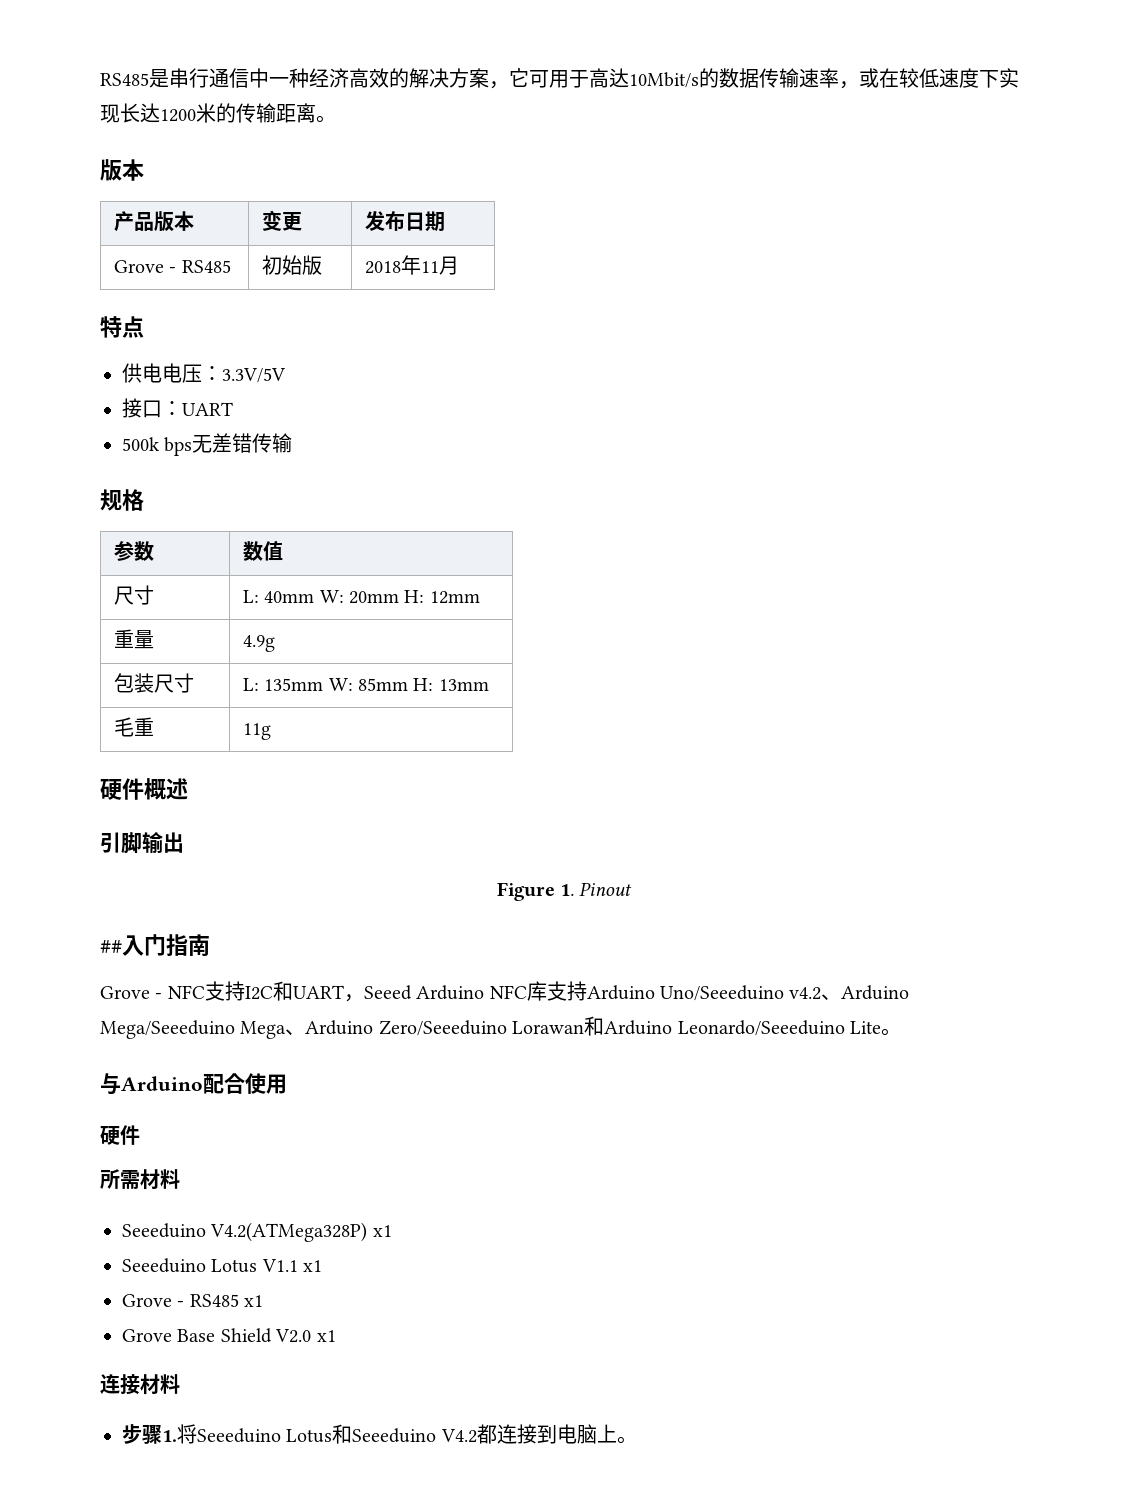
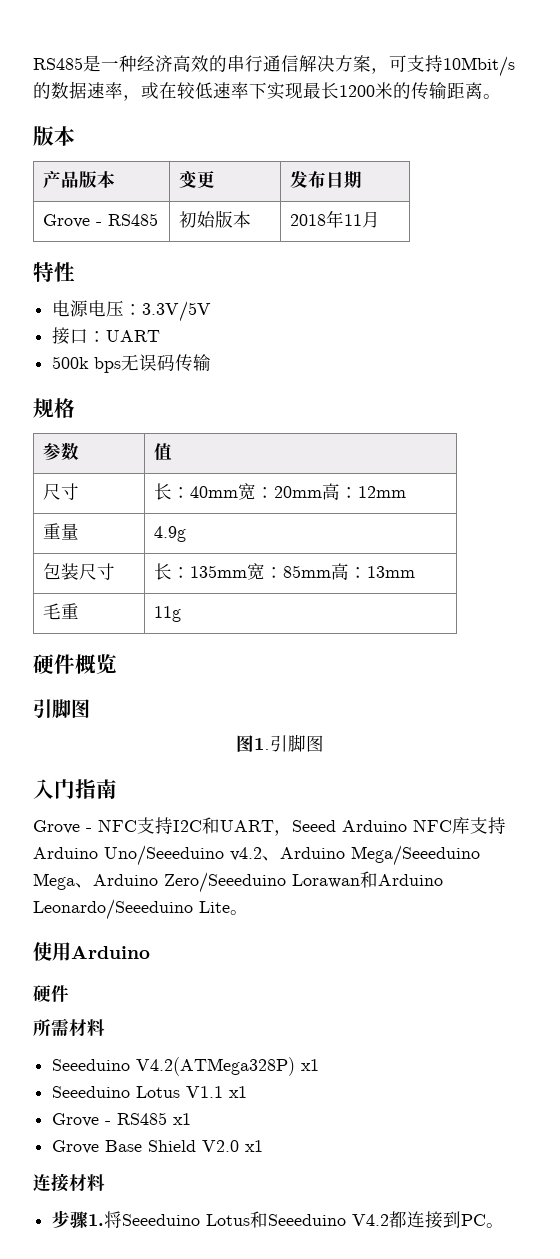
[169,68,269,88] 串行通信中 -> (101, 63) none
(409, 78) none -> [227,55,299,72] 串行通信
[509,68,629,88] 它可用于高达 -> [389,55,443,72] 可支持
[759,68,799,88] 传输 -> (87, 90) none
[959,68,1019,88] [100,103,160,123] 度下实现长达 -> [231,82,339,100] 率下实现最长
(322, 265) none -> [232,211,251,228] 本
[122,316,144,338] [122,363,162,383] 点 // 供电 -> [54,262,75,282] [52,300,89,317] 性 // 电源
[212,433,253,453] 差错 -> [139,354,176,371] 误码
[242,541,263,561] 数 -> (79, 451) none
[242,590,425,604] L: 40mm W: 20mm H: -> [153,483,358,500] 长：40mm宽：20mm高：
[242,678,434,691] L: 135mm W: 85mm H: -> [153,563,367,580] 长：135mm宽：85mm高：
[166,778,188,800] [100,832,184,854] [496,882,633,901] [100,940,122,953] 述 // 引脚输出 // Figure 1. Pinout // ## -> [96,654,117,674] [33,699,90,719] [236,734,324,752] 览 // 引脚图 // 图1.引脚图 //
[100,1073,245,1095] 与Arduino配合 -> (248, 912) none
(287, 1084) none -> [71,946,150,959] Arduino
[556,1424,617,1444] 电脑上 -> [461,1214,487,1226] PC

